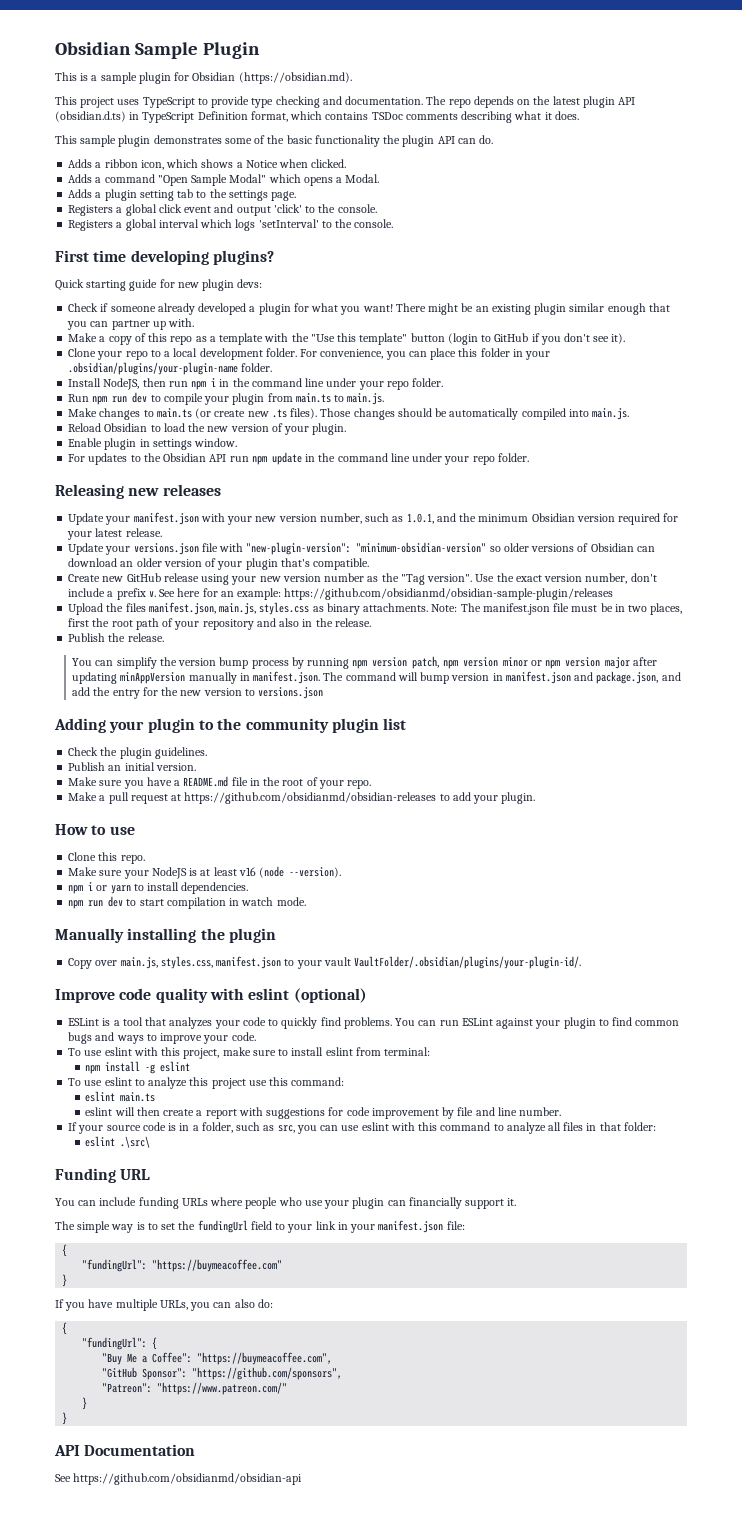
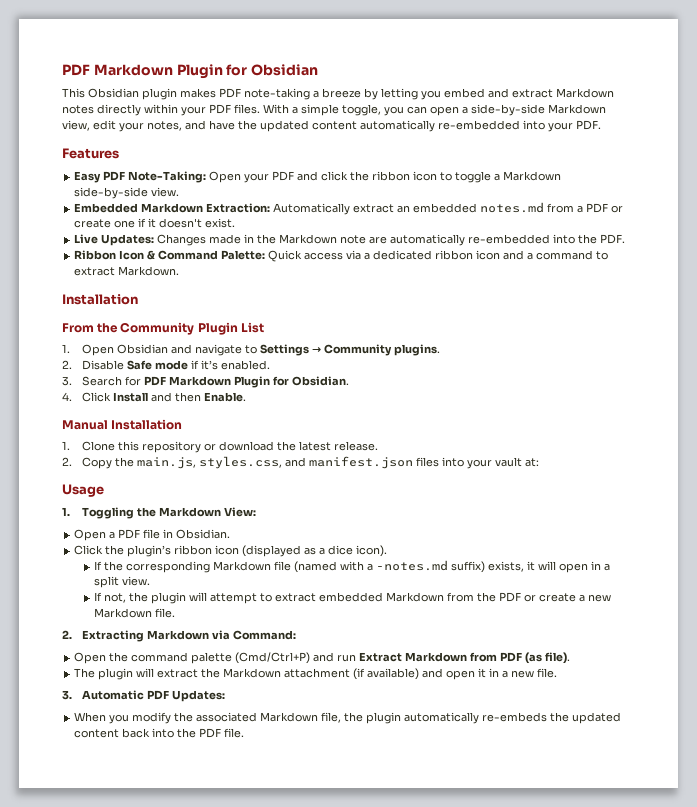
[55,42,260,59] [55,72,352,84] [55,96,636,108] [55,111,579,123] [55,135,494,147] [68,159,347,170] [68,174,380,186] [68,189,297,201] [68,204,377,216] [68,219,394,231] [55,250,274,265] [55,279,263,291] [68,303,670,315] [67,318,195,330] [68,333,626,345] [68,348,551,360] [68,362,273,375] [68,378,444,390] [68,392,385,405] [68,408,630,420] [68,423,347,435] [68,438,238,450] [68,452,529,465] [55,484,221,499] [68,512,679,525] [67,528,162,540] [68,542,655,555] [68,558,370,570] [68,573,657,585] [68,588,614,600] [68,602,683,615] [68,618,371,630] [68,633,164,642] [72,656,658,669] [72,671,681,684] [72,687,324,699] [54,718,407,733] [68,747,207,759] [68,762,196,771] [68,776,372,789] [68,792,536,804] [55,824,135,835] [68,852,145,864] [68,866,342,879] [68,882,249,894] [68,896,306,909] [55,928,276,943] [68,956,582,969] [55,988,367,1003] [68,1017,680,1029] [68,1032,256,1044] [68,1047,431,1059] [85,1061,191,1074] [68,1077,345,1089] [85,1091,156,1102] [85,1107,562,1119] [68,1122,656,1134] [85,1136,151,1148] [55,1168,151,1183] [55,1197,517,1209] [55,1220,465,1233] [62,1244,68,1257] [82,1259,283,1272] [62,1274,68,1287] [55,1299,273,1311] [62,1322,68,1335] [82,1337,158,1350] [102,1352,333,1365] [102,1367,343,1380] [102,1382,288,1395] [82,1397,88,1410] [62,1412,68,1425] [54,1444,196,1456] [55,1473,303,1485] Obsidian Sample Plugin // This is a sample plugin for Obsidian (https://obsidian.md). // This project uses TypeScript to provide type checking and documentation. The repo depends on the latest plugin API (obsidian.d.ts) in TypeScript Definition format, which contains TSDoc comments describing what it does. // This sample plugin demonstrates some of the basic functionality the plugin API can do. // Adds a ribbon icon, which shows a Notice when clicked. // Adds a command "Open Sample Modal" which opens a Modal. // Adds a plugin setting tab to the settings page. // Registers a global click event and output 'click' to the console. // Registers a global interval which logs 'setInterval' to the console. // First time developing plugins? // Quick starting guide for new plugin devs: // Check if someone already developed a plugin for what you want! There might be an existing plugin similar enough that you can partner up with. // Make a copy of this repo as a template with the "Use this template" button (login to GitHub if you don't see it). // Clone your repo to a local development folder. For convenience, you can place this folder in your .obsidian/plugins/your-plugin-name folder. // Install NodeJS, then run npm i in the command line under your repo folder. // Run npm run dev to compile your plugin from main.ts to main.js. // Make changes to main.ts (or create new .ts files). Those changes should be automatically compiled into main.js. // Reload Obsidian to load the new version of your plugin. // Enable plugin in settings window. // For updates to the Obsidian API run npm update in the command line under your repo folder. // Releasing new releases // Update your manifest.json with your new version number, such as 1.0.1, and the minimum Obsidian version required for your latest release. // Update your versions.json file with "new-plugin-version": "minimum-obsidian-version" so older versions of Obsidian can download an older version of your plugin that's compatible. // Create new GitHub release using your new version number as the "Tag version". Use the exact version number, don't include a prefix v. See here for an example: https://github.com/obsidianmd/obsidian-sample-plugin/releases // Upload the files manifest.json, main.js, styles.css as binary attachments. Note: The manifest.json file must be in two places, first the root path of your repository and also in the release. // Publish the release. // You can simplify the version bump process by running npm version patch, npm version minor or npm version major after updating minAppVersion manually in manifest.json. The command will bump version in manifest.json and package.json, and add the entry for the new version to versions.json // Adding your plugin to the community plugin list // Check the plugin guidelines. // Publish an initial version. // Make sure you have a README.md file in the root of your repo. // Make a pull request at https://github.com/obsidianmd/obsidian-releases to add your plugin. // How to use // Clone this repo. // Make sure your NodeJS is at least v16 (node --version). // npm i or yarn to install dependencies. // npm run dev to start compilation in watch mode. // Manually installing the plugin // Copy over main.js, styles.css, manifest.json to your vault VaultFolder/.obsidian/plugins/your-plugin-id/. // Improve code quality with eslint (optional) // ESLint is a tool that analyzes your code to quickly find problems. You can run ESLint against your plugin to find common bugs and ways to improve your code. // To use eslint with this project, make sure to install eslint from terminal: // npm install -g eslint // To use eslint to analyze this project use this command: // eslint main.ts // eslint will then create a report with suggestions for code improvement by file and line number. // If your source code is in a folder, such as src, you can use eslint with this command to analyze all files in that folder: // eslint .\src\ // Funding URL // You can include funding URLs where people who use your plugin can financially support it. // The simple way is to set the fundingUrl field to your link in your manifest.json file: // { // "fundingUrl": "https://buymeacoffee.com" // } // If you have multiple URLs, you can also do: // { // "fundingUrl": { // "Buy Me a Coffee": "https://buymeacoffee.com", // "GitHub Sponsor": "https://github.com/sponsors", // "Patreon": "https://www.patreon.com/" // } // } // API Documentation // See https://github.com/obsidianmd/obsidian-api -> [62,64,319,79] [62,88,614,100] [62,104,606,116] [62,120,601,132] [62,148,119,159] [74,171,562,183] [74,187,180,199] [74,202,624,215] [74,218,236,228] [74,234,626,246] [74,250,609,262] [74,266,180,276] [62,294,138,305] [62,322,264,335] [62,344,440,356] [62,360,270,370] [62,376,349,388] [62,392,246,402] [62,419,183,430] [62,441,378,453] [62,456,539,469] [62,484,104,497] [62,507,256,519] [74,529,231,541] [74,545,388,557] [93,560,610,573] [93,576,150,588] [93,592,611,604] [93,608,175,618] [62,630,296,642] [74,652,571,664] [74,668,558,680] [62,690,225,702] [74,712,622,724] [74,728,245,738] PDF Markdown Plugin for Obsidian // This Obsidian plugin makes PDF note-taking a breeze by letting you embed and extract Markdown notes directly within your PDF files. With a simple toggle, you can open a side-by-side Markdown view, edit your notes, and have the updated content automatically re-embedded into your PDF. // Features // Easy PDF Note-Taking: Open your PDF and click the ribbon icon to toggle a Markdown side-by-side view. // Embedded Markdown Extraction: Automatically extract an embedded notes.md from a PDF or create one if it doesn't exist. // Live Updates: Changes made in the Markdown note are automatically re-embedded into the PDF. // Ribbon Icon & Command Palette: Quick access via a dedicated ribbon icon and a command to extract Markdown. // Installation // From the Community Plugin List // 1. Open Obsidian and navigate to Settings → Community plugins. // 2. Disable Safe mode if it’s enabled. // 3. Search for PDF Markdown Plugin for Obsidian. // 4. Click Install and then Enable. // Manual Installation // 1. Clone this repository or download the latest release. // 2. Copy the main.js, styles.css, and manifest.json files into your vault at: // Usage // 1. Toggling the Markdown View: // Open a PDF file in Obsidian. // Click the plugin’s ribbon icon (displayed as a dice icon). // If the corresponding Markdown file (named with a -notes.md suffix) exists, it will open in a split view. // If not, the plugin will attempt to extract embedded Markdown from the PDF or create a new Markdown file. // 2. Extracting Markdown via Command: // Open the command palette (Cmd/Ctrl+P) and run Extract Markdown from PDF (as file). // The plugin will extract the Markdown attachment (if available) and open it in a new file. // 3. Automatic PDF Updates: // When you modify the associated Markdown file, the plugin automatically re-embeds the updated content back into the PDF file.

